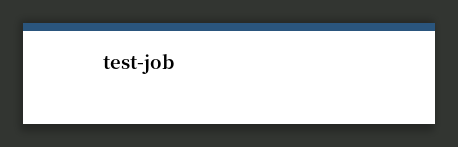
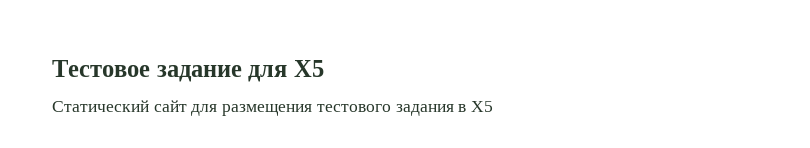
[103,54,174,74] test-job -> [52,60,324,82] [52,100,494,116] Тестовое задание для X5 // Статический сайт для размещения тестового задания в X5

